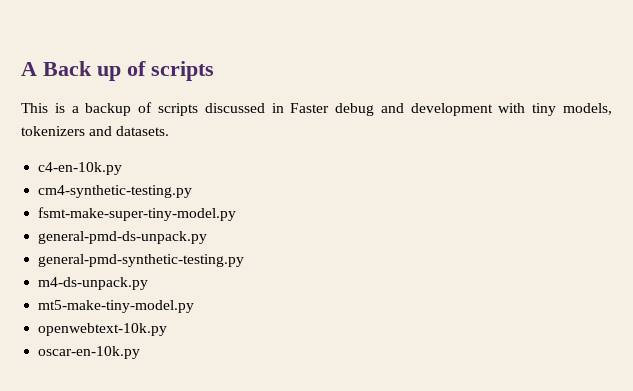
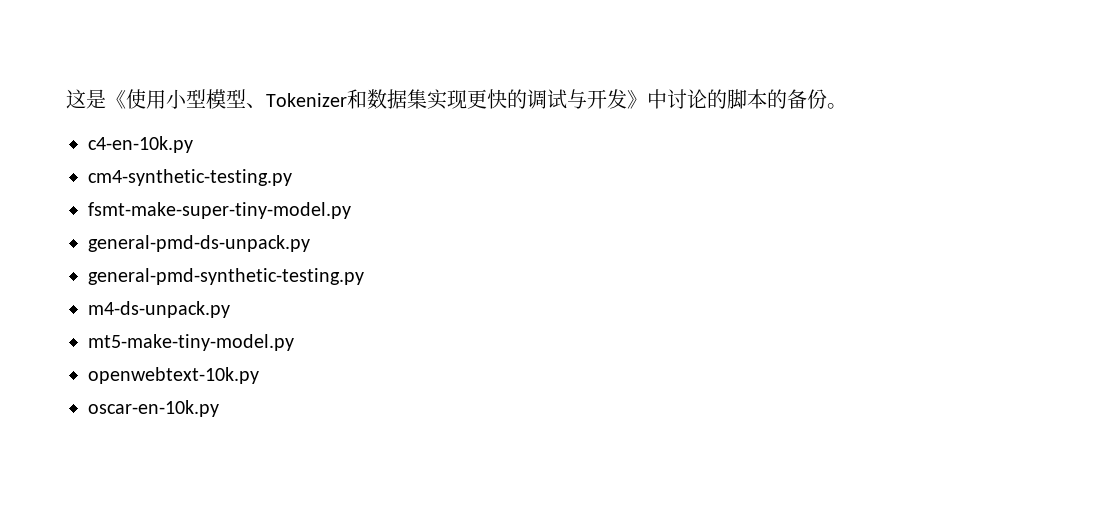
[21,61,214,81] [21,102,612,116] [21,126,170,136] A Back up of scripts // This is a backup of scripts discussed in Faster debug and development with tiny models, tokenizers and datasets. -> [66,89,847,110] 这是《使用小型模型、Tokenizer和数据集实现更快的调试与开发》中讨论的脚本的备份。

